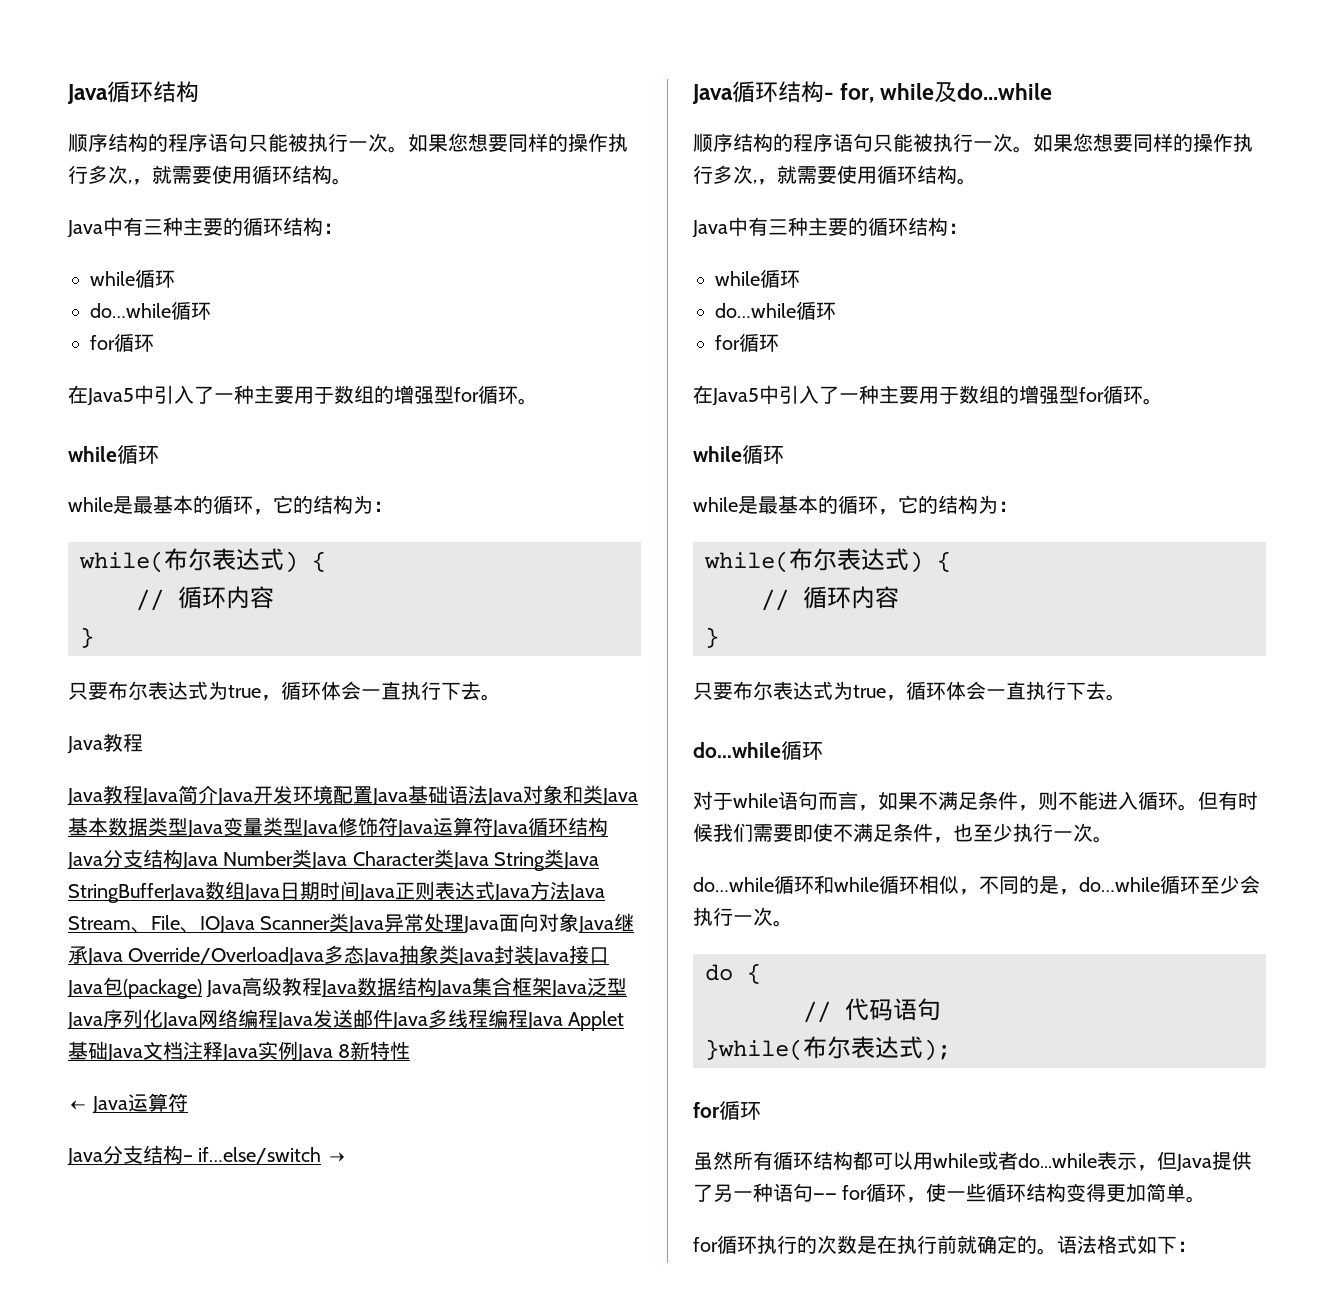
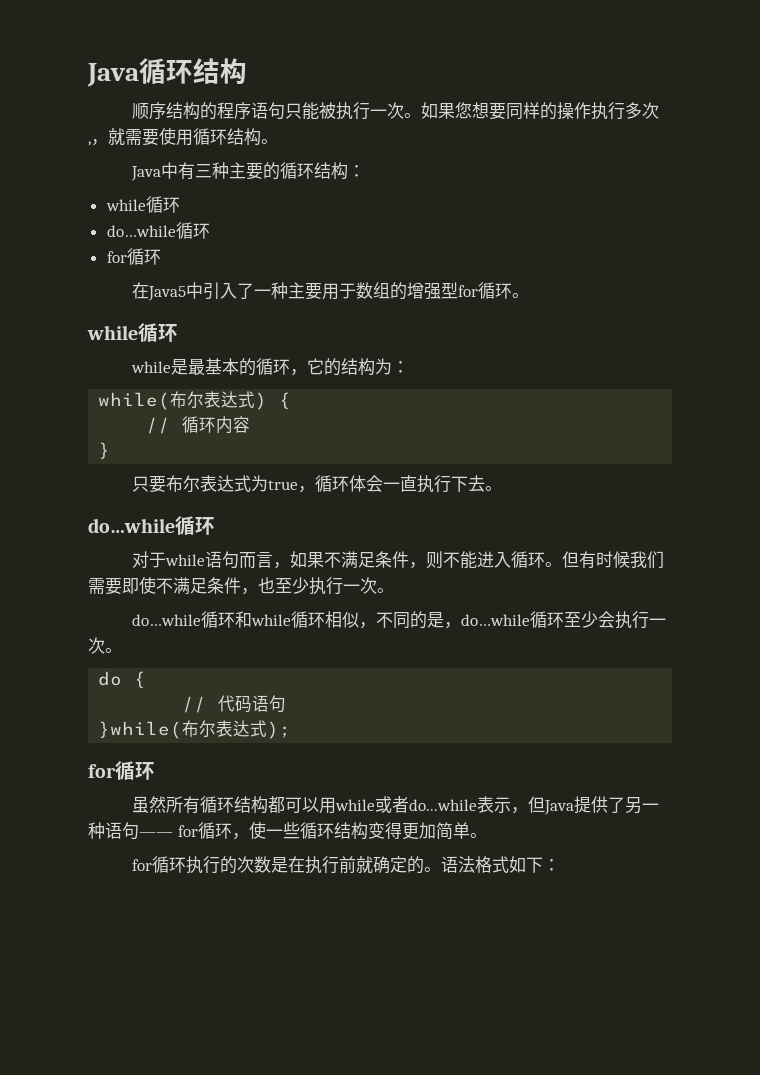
[67,733,143,754] [67,785,638,806] [68,817,608,838] [67,849,600,871] [68,881,605,903] [68,913,635,934] [68,945,610,966] [67,977,628,999] [67,1009,625,1031] [68,1041,411,1062] [68,1093,189,1114] [67,1145,347,1166] [692,81,1053,104] [693,133,1253,153] [693,165,977,185] [692,217,968,238] [715,269,800,288] [715,301,836,320] [715,333,779,352] [693,385,1163,406] [693,445,784,464] [693,495,1018,515] [704,548,951,573] [761,586,899,611] [705,627,719,648] [693,681,1126,701] // Java教程 // Java教程Java简介Java开发环境配置Java基础语法Java对象和类Java基本数据类型Java变量类型Java修饰符Java运算符Java循环结构Java分支结构Java Number类Java Character类Java String类Java StringBufferJava数组Java日期时间Java正则表达式Java方法Java Stream、File、IOJava Scanner类Java异常处理Java面向对象Java继承Java Override/OverloadJava多态Java抽象类Java封装Java接口Java包(package) Java高级教程Java数据结构Java集合框架Java泛型Java序列化Java网络编程Java发送邮件Java多线程编程Java Applet基础Java文档注释Java实例Java 8新特性 // ← Java运算符 // Java分支结构– if…else/switch → // Java循环结构- for, while及do...while // 顺序结构的程序语句只能被执行一次。如果您想要同样的操作执行多次,，就需要使用循环结构。 // Java中有三种主要的循环结构： // while循环 // do…while循环 // for循环 // 在Java5中引入了一种主要用于数组的增强型for循环。 // while循环 // while是最基本的循环，它的结构为： // while(布尔表达式) { // // 循环内容 // } // 只要布尔表达式为true，循环体会一直执行下去。 -> (503, 488) none

